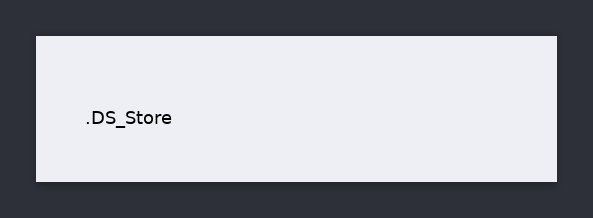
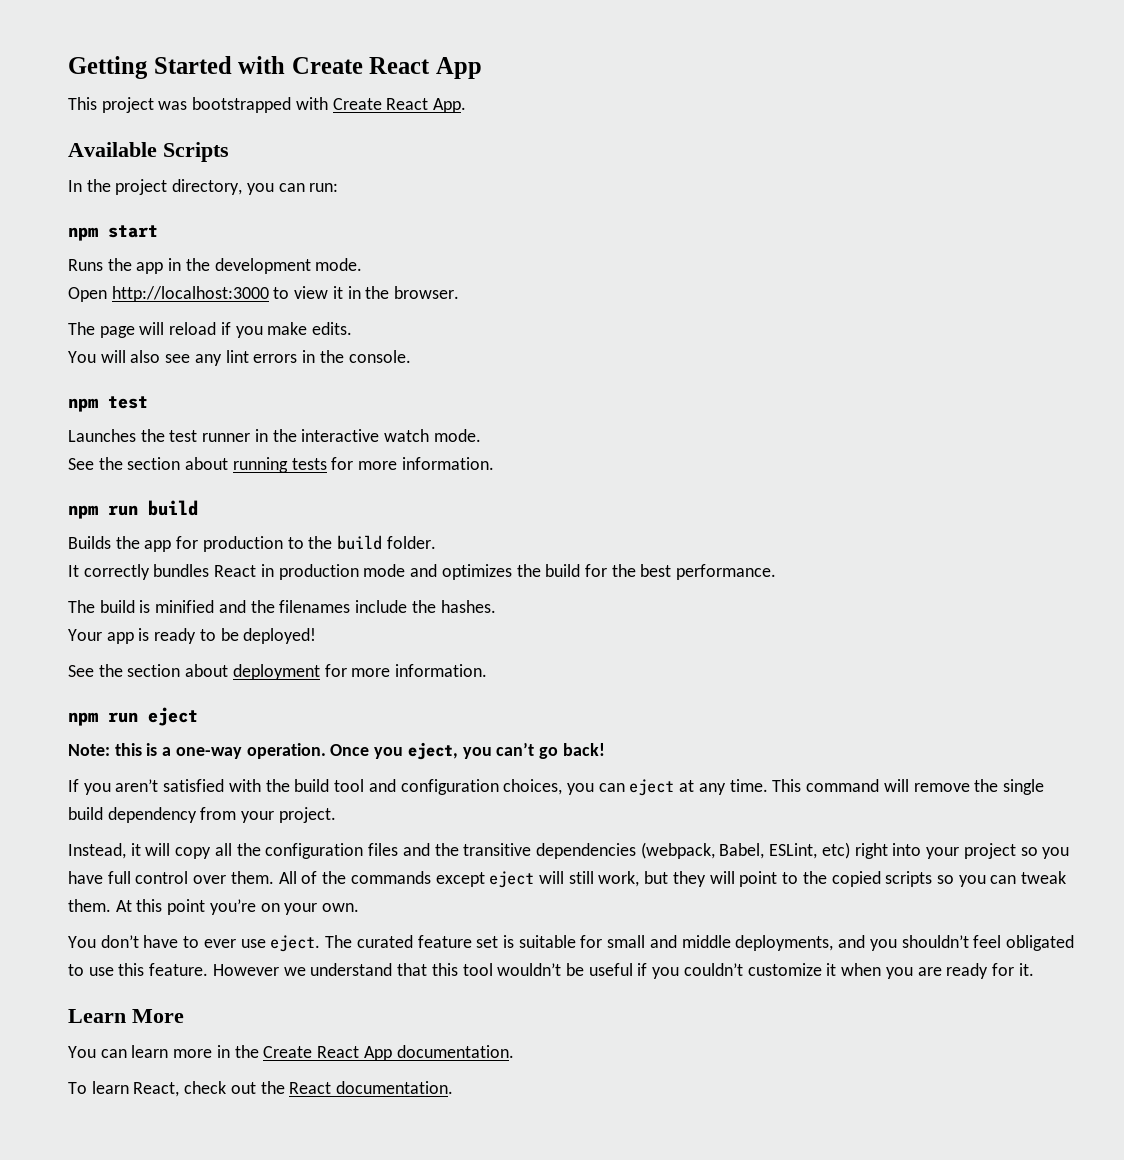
[85,111,172,128] .DS_Store -> [68,56,483,79] [68,97,467,113] [68,142,229,162] [68,179,339,195] [68,225,158,241] [68,258,363,274] [68,286,460,302] [68,322,353,338] [68,350,411,366] [68,396,148,412] [68,429,481,442] [68,457,494,473] [68,500,198,519] [68,535,436,552] [68,564,777,580] [68,600,496,613] [68,628,317,644] [68,664,488,680] [68,707,198,726] [68,742,605,760] [68,779,1044,796] [68,807,336,823] [68,842,1070,859] [68,871,1067,888] [68,899,360,915] [68,935,1074,952] [68,963,1034,979] [68,1009,184,1023] [68,1045,514,1061] [68,1081,454,1097] Getting Started with Create React App // This project was bootstrapped with Create React App. // Available Scripts // In the project directory, you can run: // npm start // Runs the app in the development mode. // Open http://localhost:3000 to view it in the browser. // The page will reload if you make edits. // You will also see any lint errors in the console. // npm test // Launches the test runner in the interactive watch mode. // See the section about running tests for more information. // npm run build // Builds the app for production to the build folder. // It correctly bundles React in production mode and optimizes the build for the best performance. // The build is minified and the filenames include the hashes. // Your app is ready to be deployed! // See the section about deployment for more information. // npm run eject // Note: this is a one-way operation. Once you eject, you can’t go back! // If you aren’t satisfied with the build tool and configuration choices, you can eject at any time. This command will remove the single build dependency from your project. // Instead, it will copy all the configuration files and the transitive dependencies (webpack, Babel, ESLint, etc) right into your project so you have full control over them. All of the commands except eject will still work, but they will point to the copied scripts so you can tweak them. At this point you’re on your own. // You don’t have to ever use eject. The curated feature set is suitable for small and middle deployments, and you shouldn’t feel obligated to use this feature. However we understand that this tool wouldn’t be useful if you couldn’t customize it when you are ready for it. // Learn More // You can learn more in the Create React App documentation. // To learn React, check out the React documentation.

